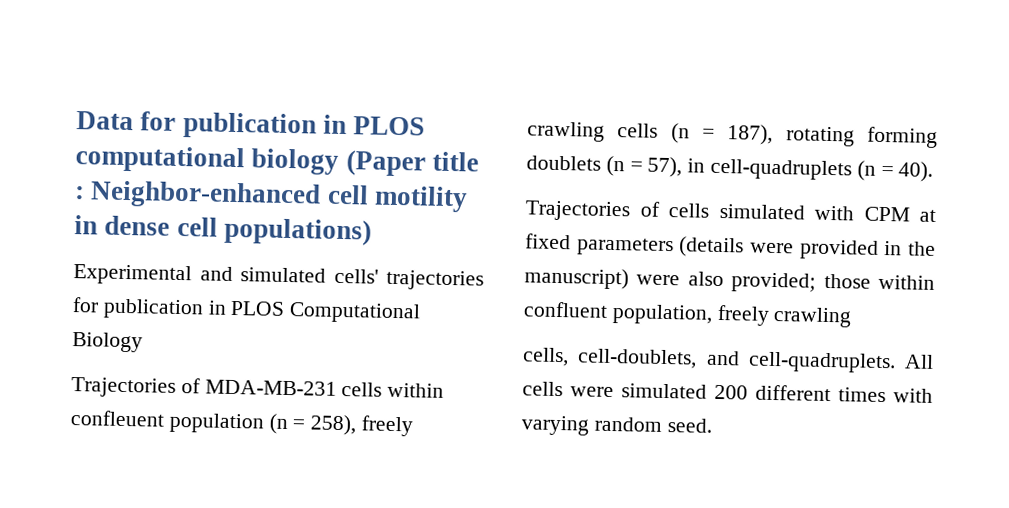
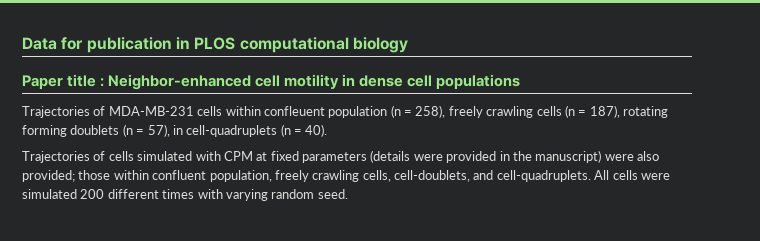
[345,150,426,177] (Paper -> [22,75,63,89] // Paper
[223,217,372,246] [73,264,484,291] [72,297,422,324] [72,332,143,353] populations) // Experimental and simulated cells' trajectories for publication in PLOS Computational Biology -> [436,74,521,89] populations
(853, 317) // -> (360, 176) none

